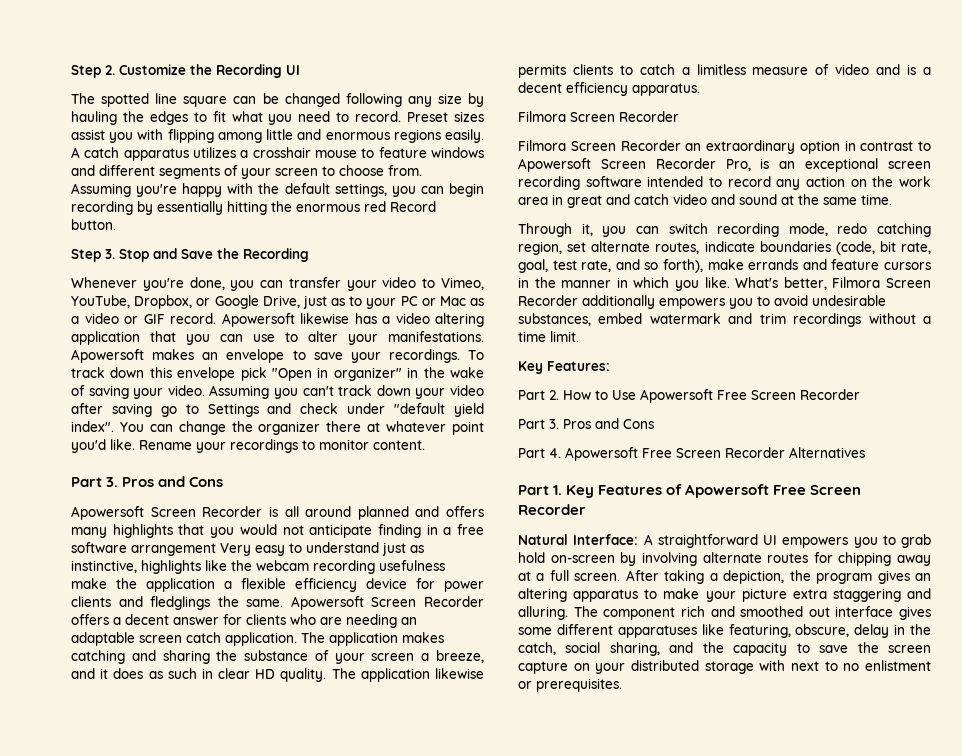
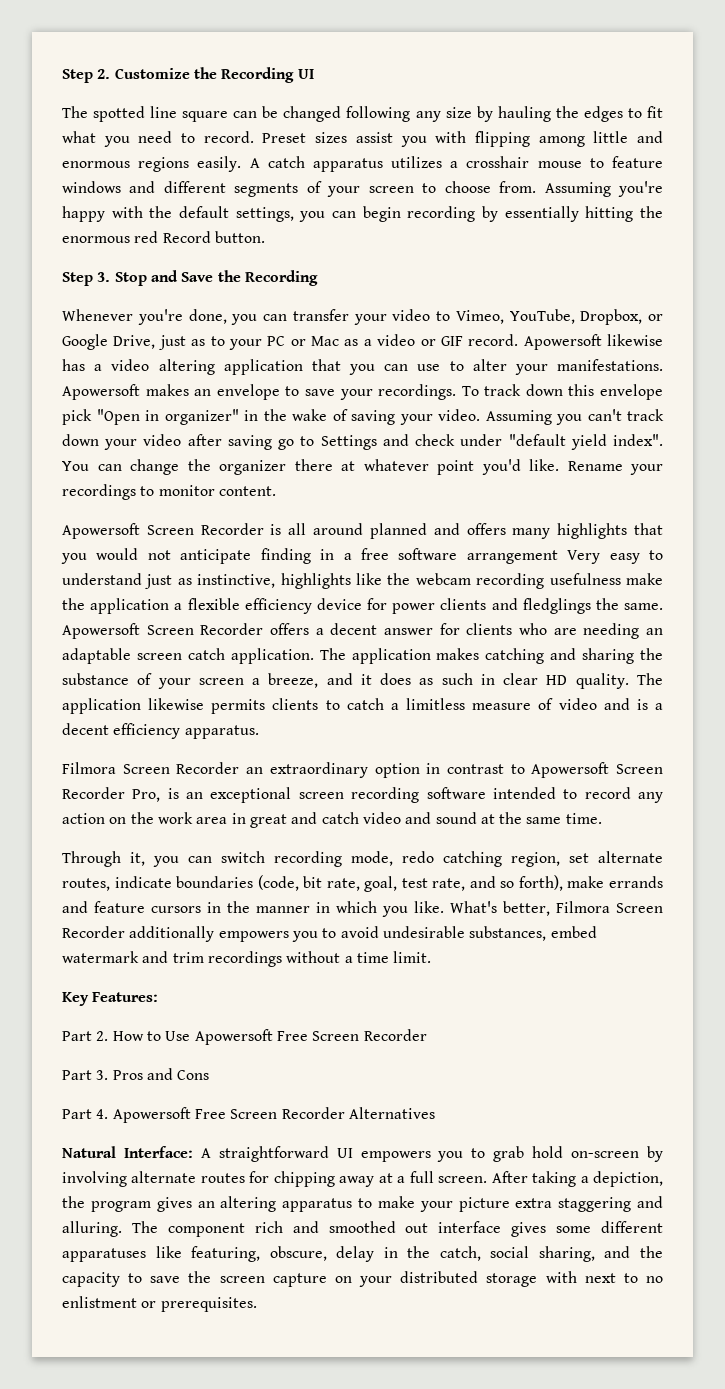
[71,476,224,487] // Part 3. Pros and Cons -> (276, 491) none
[518,140,681,151] // Filmora Screen Recorder -> (240, 768) none
[518,484,862,498] [518,504,586,515] // Part 1. Key Features of Apowersoft Free Screen Recorder -> (435, 1113) none

